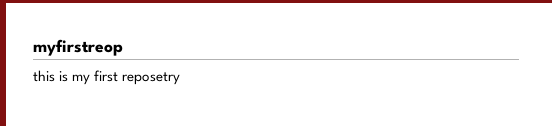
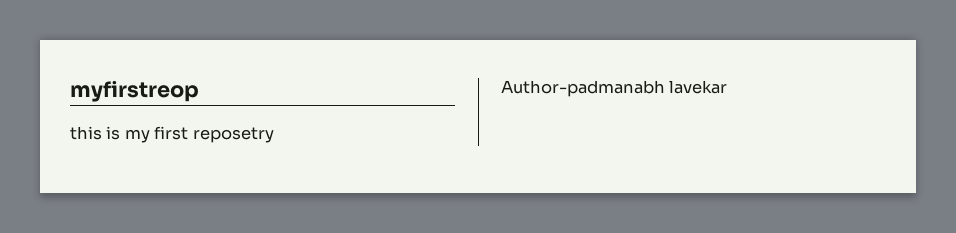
(181, 78) none -> [501,80,728,97] // Author-padmanabh lavekar

